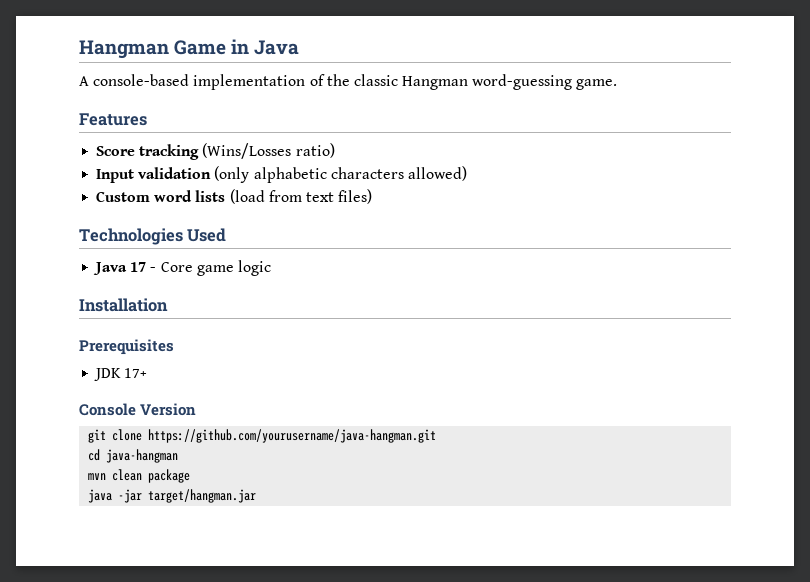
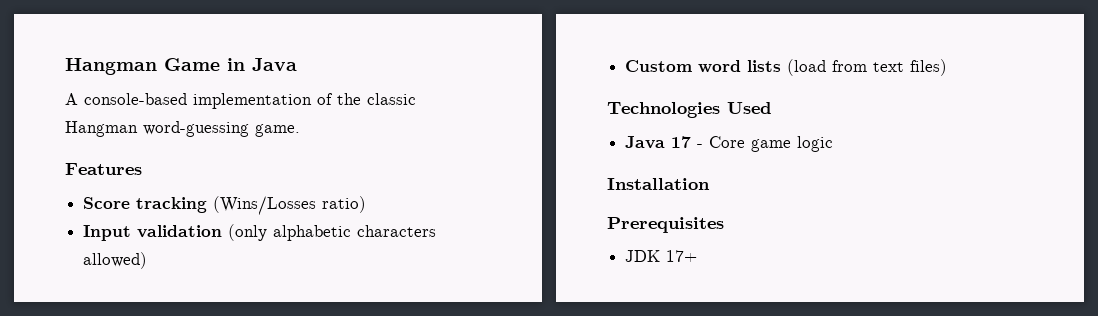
[79,403,197,416] [88,429,437,443] [88,449,179,463] [88,469,191,483] [88,489,257,503] // Console Version // git clone https://github.com/yourusername/java-hangman.git // cd java-hangman // mvn clean package // java -jar target/hangman.jar -> (698, 256) none

